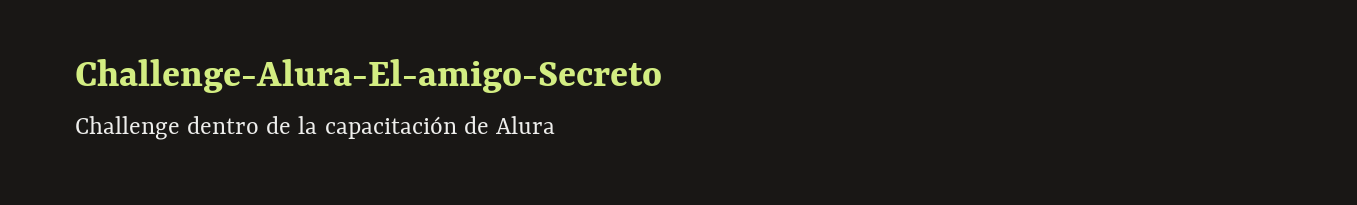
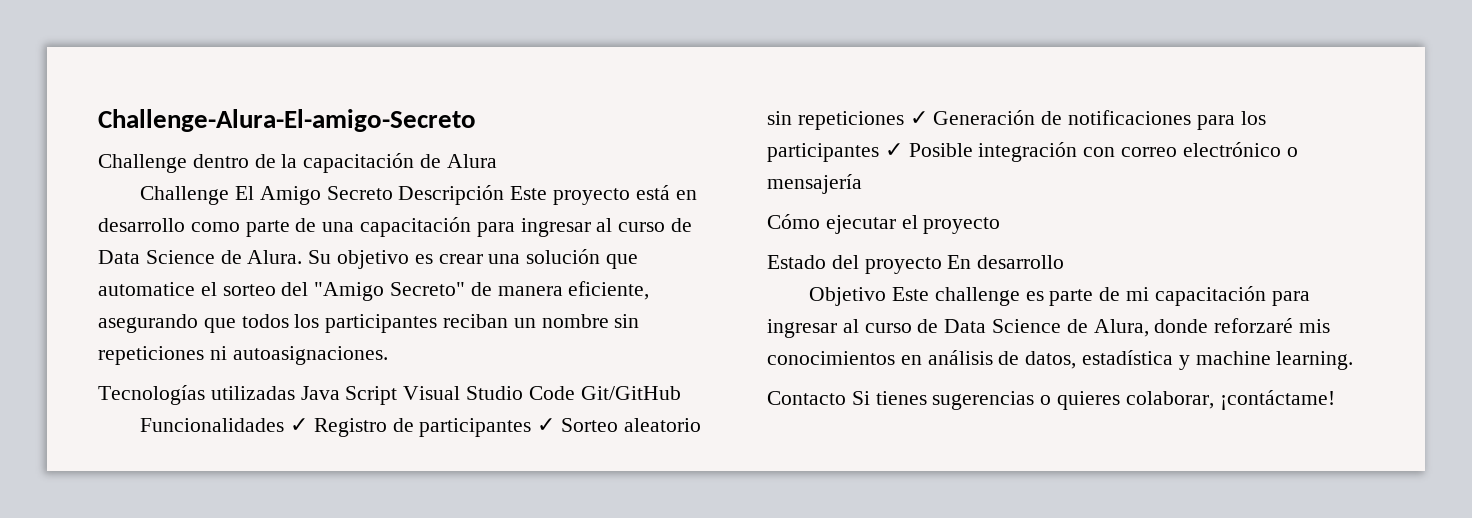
(555, 125) none -> [140,185,697,205] [98,217,693,237] [98,249,639,269] [98,281,650,301] [98,314,640,333] [98,346,388,365] [98,385,681,405] [140,418,701,437] [767,110,1266,130] [767,142,1298,162] [767,174,862,194] [767,214,1001,234] [767,255,1065,274] [809,286,1310,306] [767,318,1331,338] [767,350,1354,370] [767,390,1335,410] // Challenge El Amigo Secreto Descripción Este proyecto está en desarrollo como parte de una capacitación para ingresar al curso de Data Science de Alura. Su objetivo es crear una solución que automatice el sorteo del "Amigo Secreto" de manera eficiente, asegurando que todos los participantes reciban un nombre sin repeticiones ni autoasignaciones. // Tecnologías utilizadas Java Script Visual Studio Code Git/GitHub // Funcionalidades ✓ Registro de participantes ✓ Sorteo aleatorio sin repeticiones ✓ Generación de notificaciones para los participantes ✓ Posible integración con correo electrónico o mensajería // Cómo ejecutar el proyecto // Estado del proyecto En desarrollo // Objetivo Este challenge es parte de mi capacitación para ingresar al curso de Data Science de Alura, donde reforzaré mis conocimientos en análisis de datos, estadística y machine learning. // Contacto Si tienes sugerencias o quieres colaborar, ¡contáctame!

